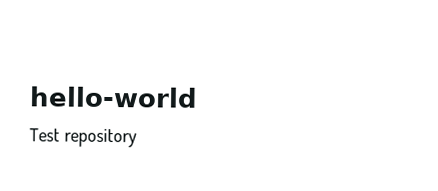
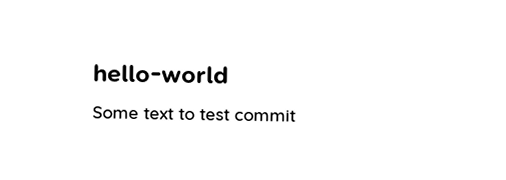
[29,128,137,148] Test repository -> [92,106,296,122] Some text to test commit

